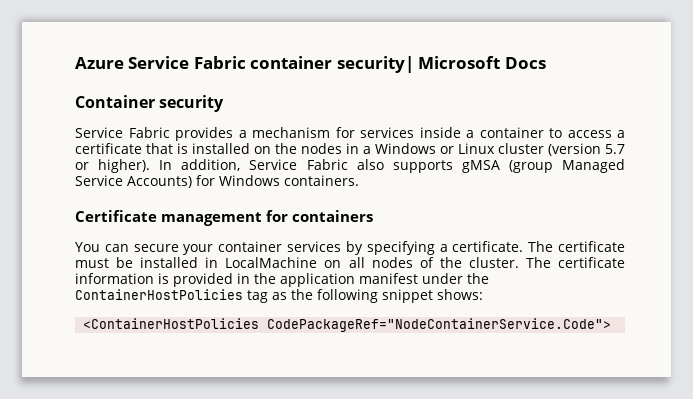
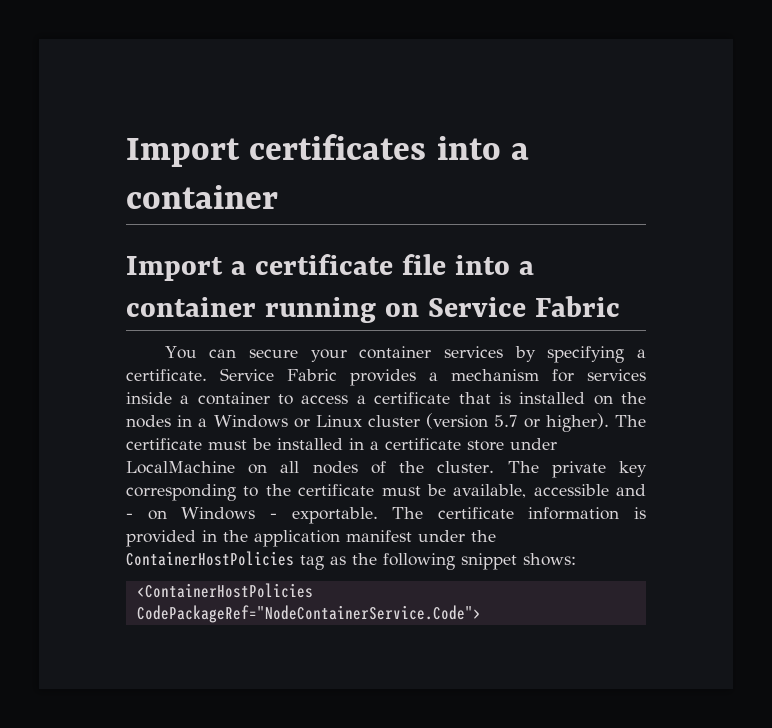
[75,56,546,73] [75,95,225,112] Azure Service Fabric container security| Microsoft Docs // Container security // -> [126,134,530,167] [126,185,278,209] [126,254,534,281] [126,296,620,323] [164,346,647,363] [126,369,207,381] Import certificates into a container // Import a certificate file into a container running on Service Fabric // You can secure your container services by specifying a certificate.
[159,159,626,173] [75,175,359,188] [75,210,374,226] [75,241,524,255] In addition, Service Fabric also supports gMSA (group Managed Service Accounts) for Windows containers. // Certificate management for containers // You can secure your container services by specifying a certificate. -> (609, 422) none
(219, 262) none -> [370,438,557,451] a certificate store under
(551, 262) none -> [551,461,647,478] [126,484,646,501] [126,507,424,524] private key corresponding to the certificate must be available, accessible and - on Windows - exportable. The

